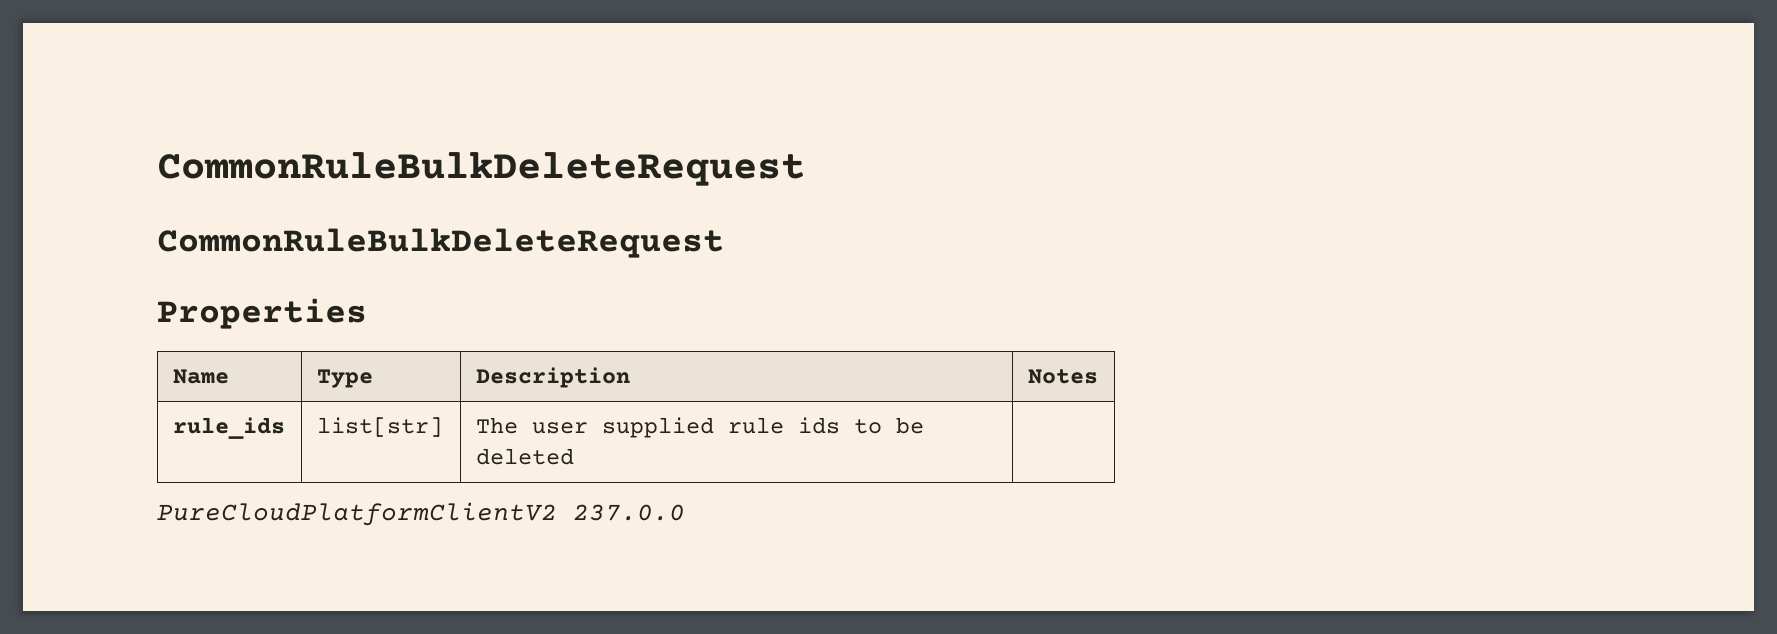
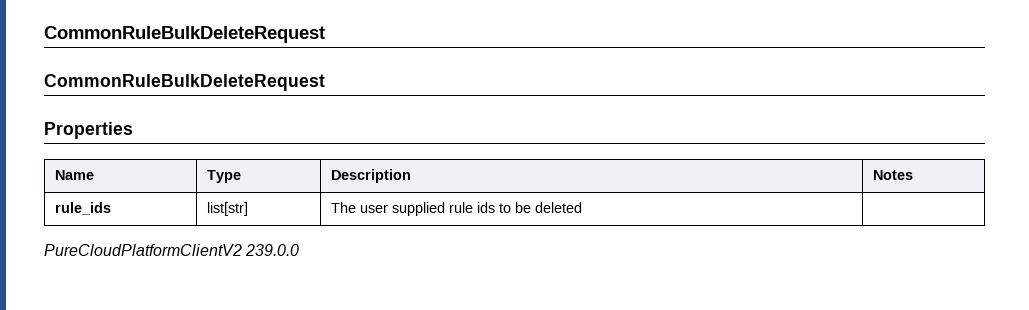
[573,504,685,521] 237.0.0 -> [245,244,300,256] 239.0.0

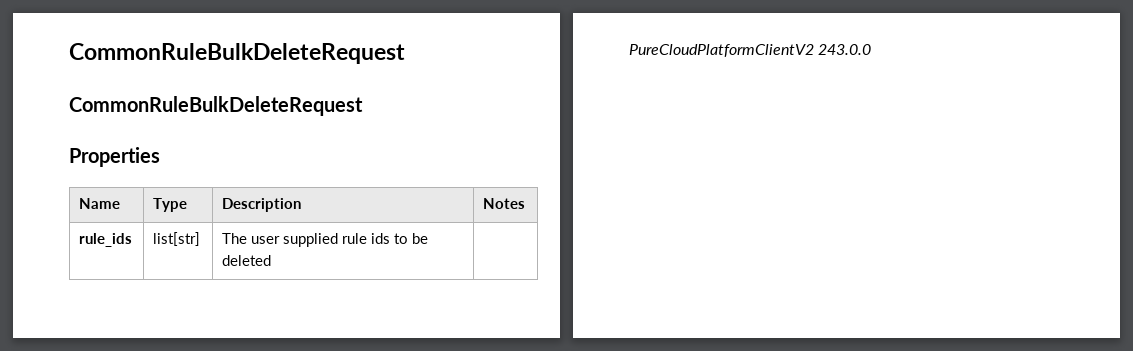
[245,244,300,256] 239.0.0 -> [818,44,872,55] 243.0.0

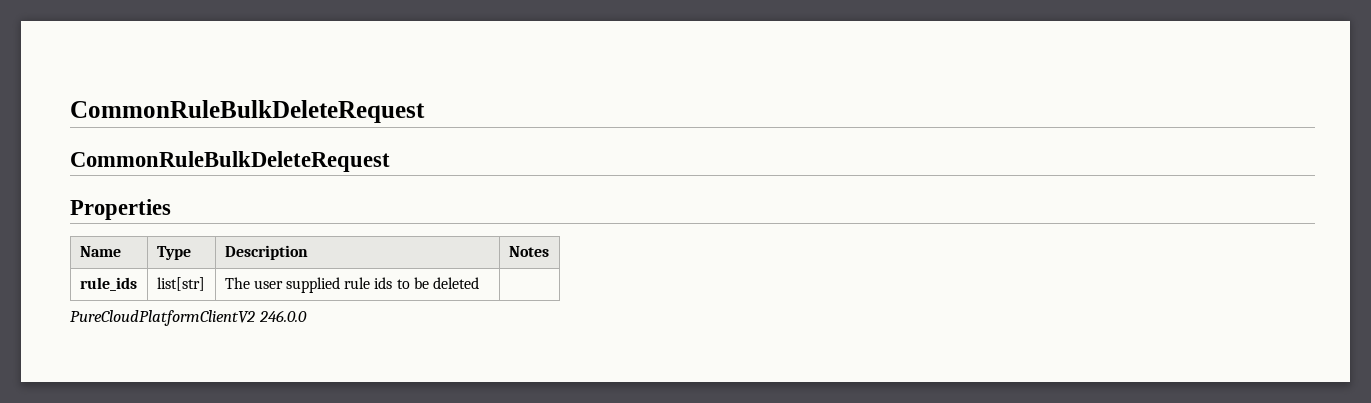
[818,44,872,55] 243.0.0 -> [258,310,307,322] 246.0.0

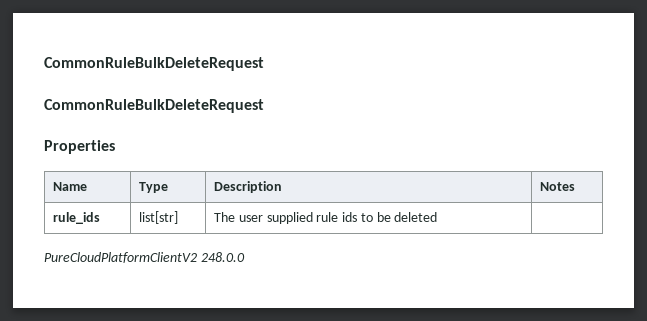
[258,310,307,322] 246.0.0 -> [200,252,245,262] 248.0.0

